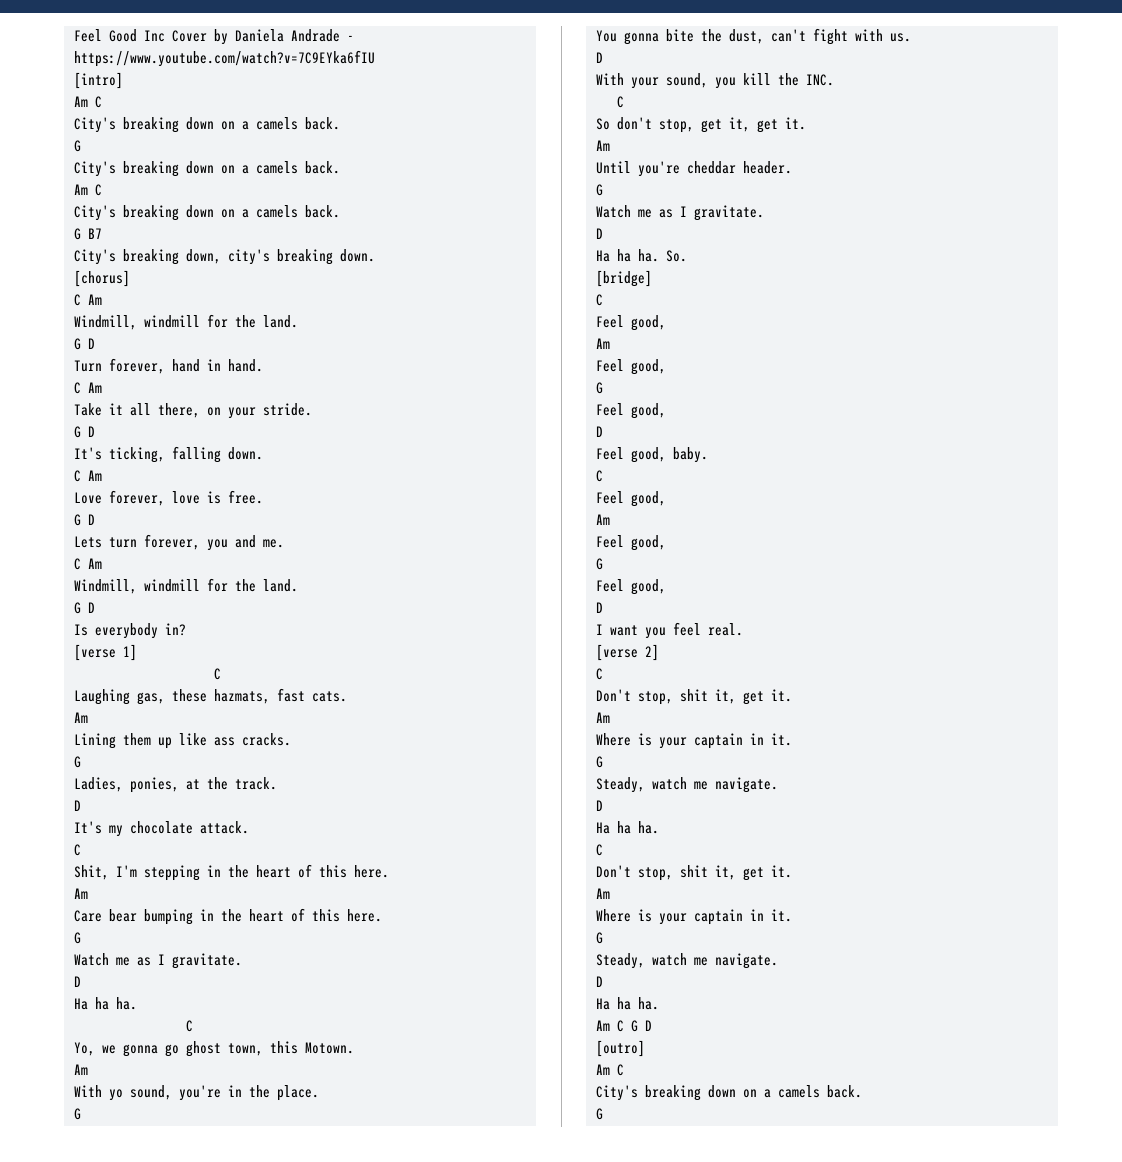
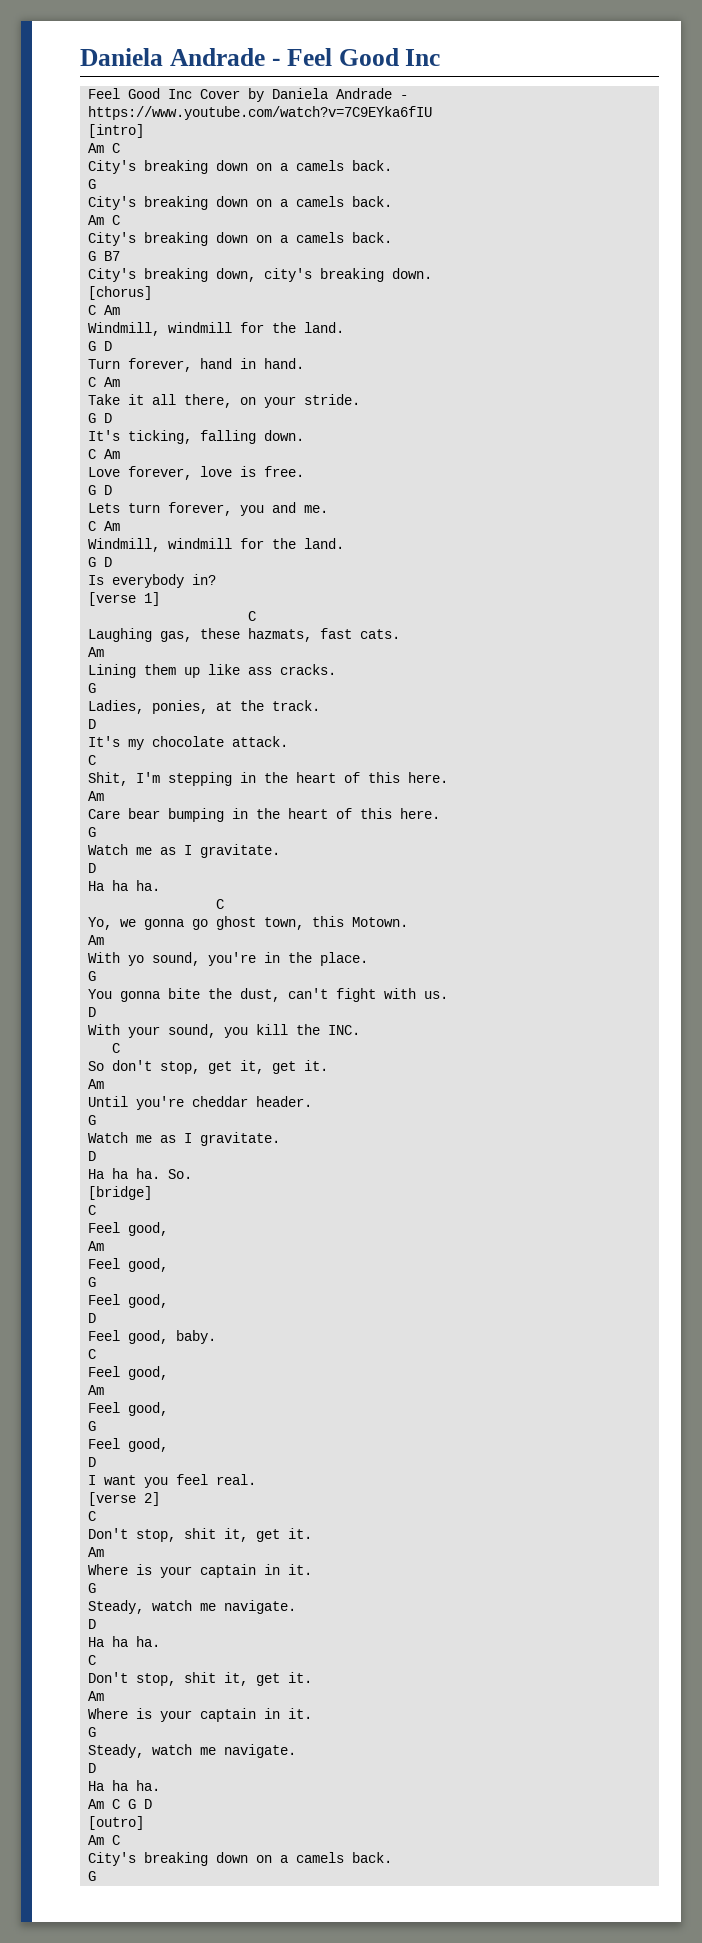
(74, 35) none -> [80,48,441,66] Daniela Andrade - Feel Good Inc //

